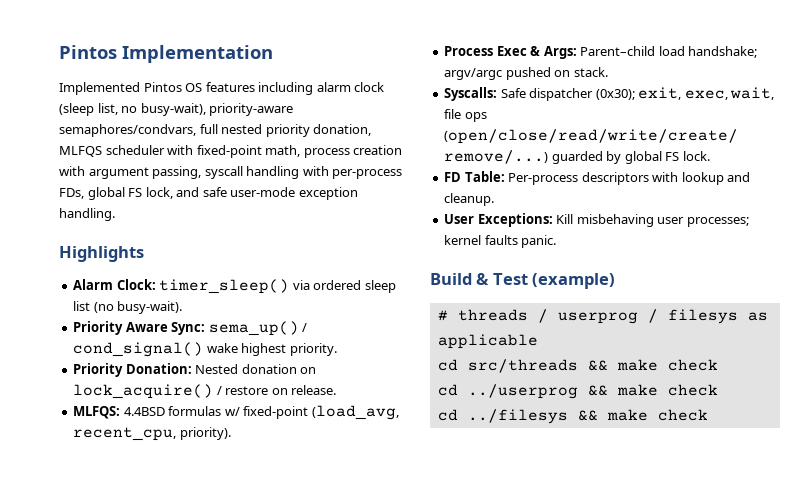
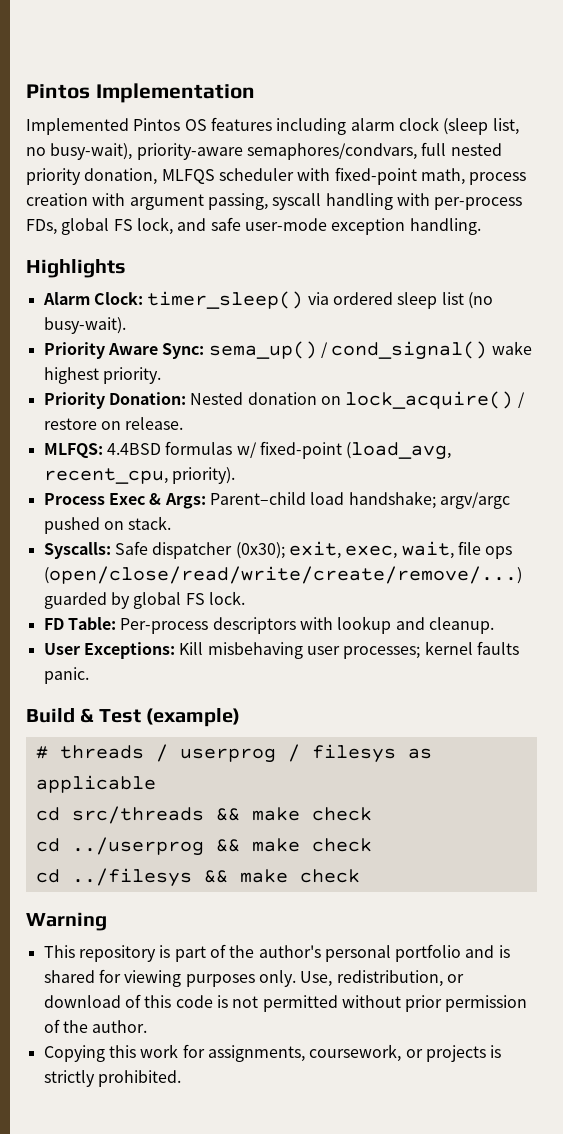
(708, 415) none -> [26,912,107,931] [43,944,510,962] [43,969,464,987] [43,994,528,1012] [43,1019,148,1033] [43,1044,502,1062] [43,1070,181,1087] // Warning // This repository is part of the author's personal portfolio and is shared for viewing purposes only. Use, redistribution, or download of this code is not permitted without prior permission of the author. // Copying this work for assignments, coursework, or projects is strictly prohibited.

